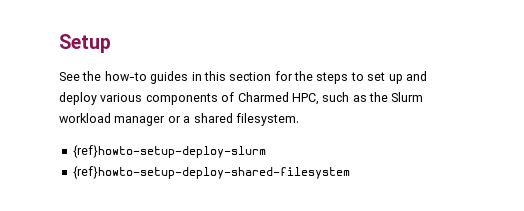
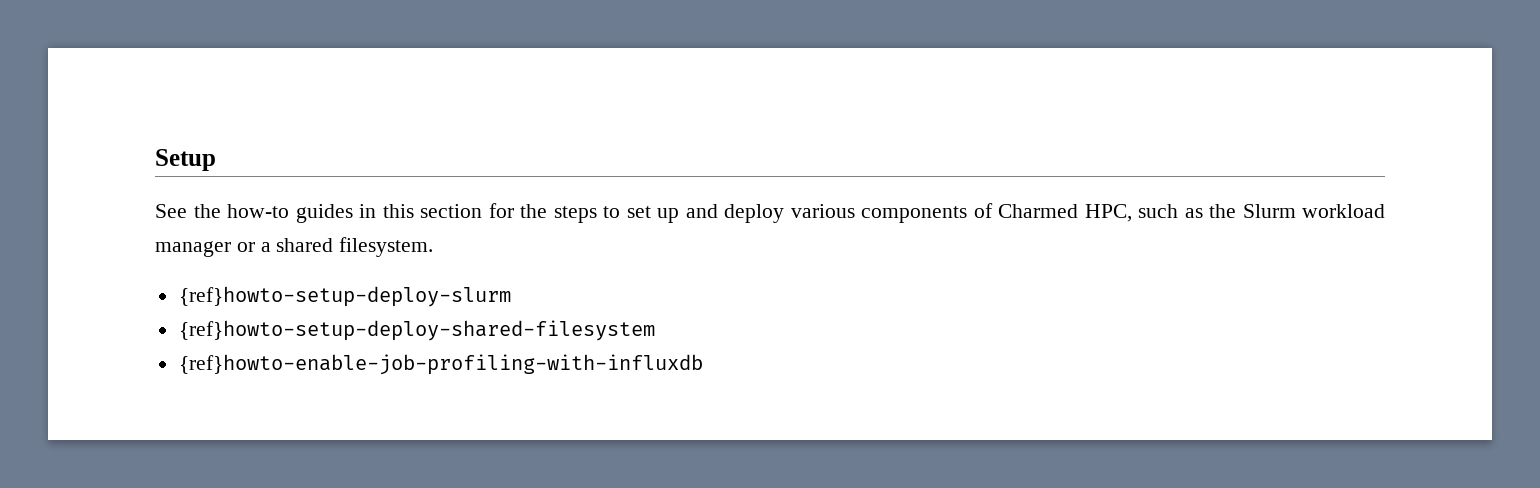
(350, 172) none -> [178,354,703,375] // {ref}howto-enable-job-profiling-with-influxdb

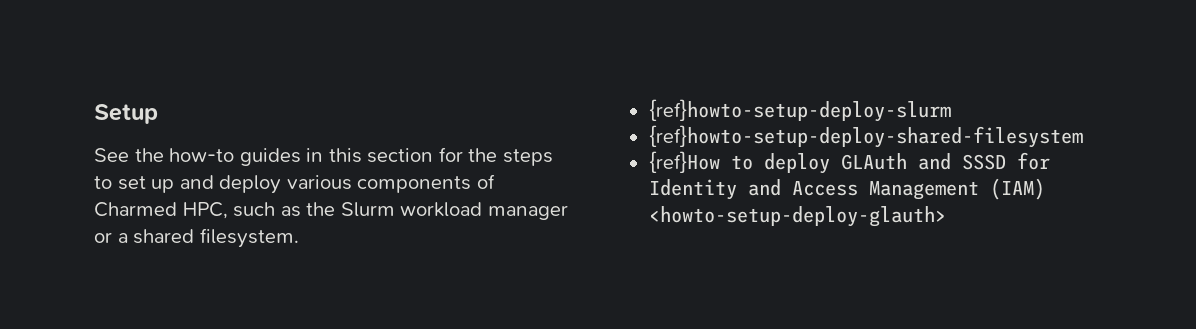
[178,354,703,375] {ref}howto-enable-job-profiling-with-influxdb -> [648,151,1050,174] [648,178,1045,200] [648,206,946,227] {ref}How to deploy GLAuth and SSSD for Identity and Access Management (IAM) <howto-setup-deploy-glauth>

